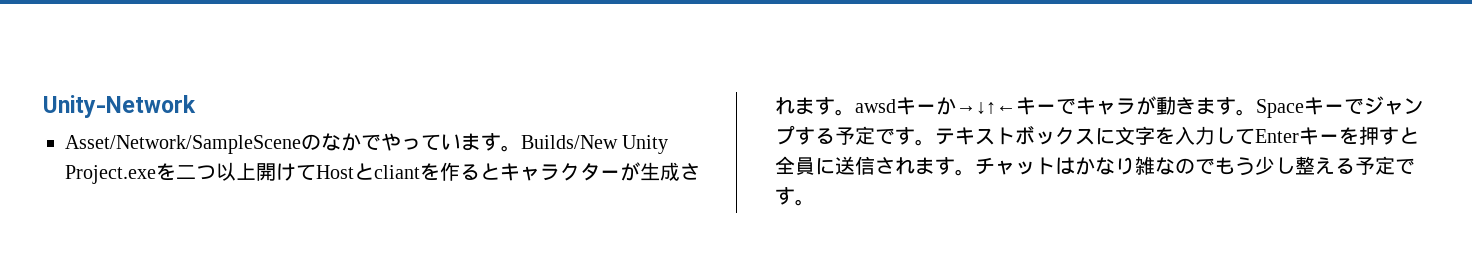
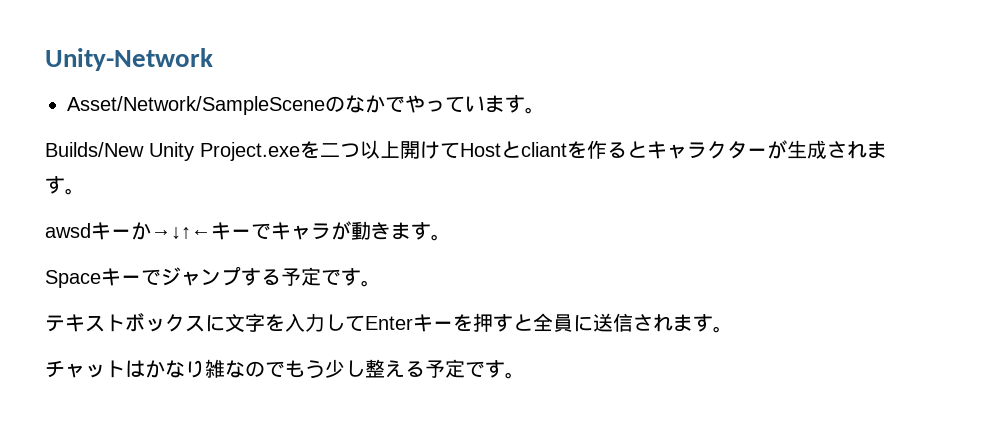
(521, 148) none -> (545, 110) //
(855, 112) none -> (85, 191) //
(1256, 112) none -> (451, 237) //
(935, 142) none -> (381, 283) //
(975, 172) none -> (733, 329) //

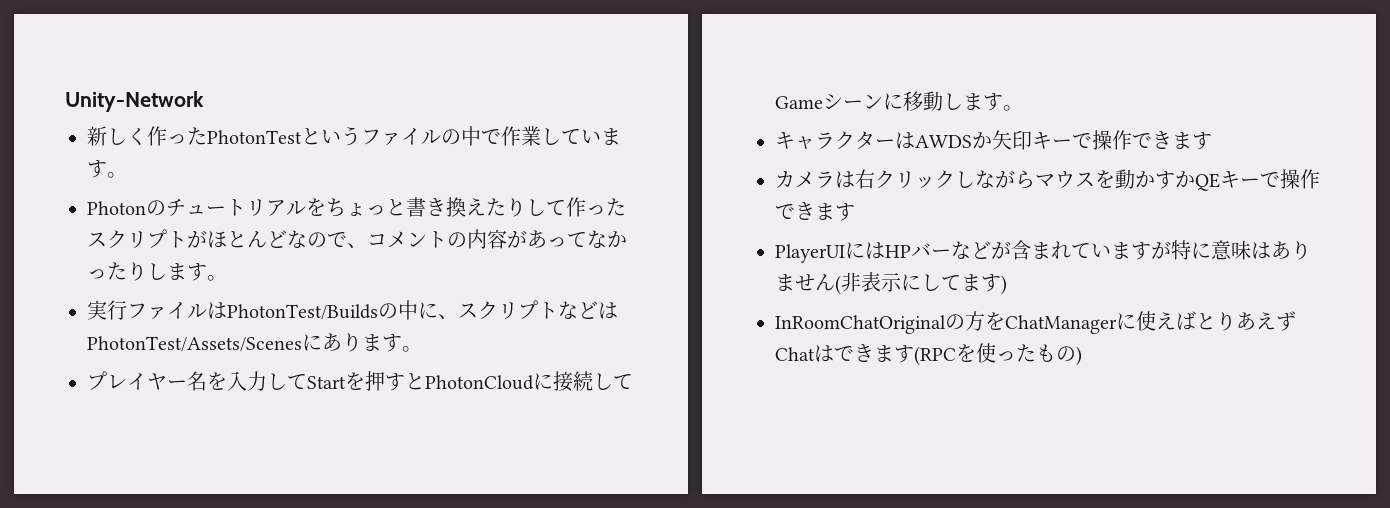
[67,95,545,115] [45,140,887,161] [45,176,85,195] [45,221,451,241] [45,266,381,288] [45,312,733,333] [45,359,525,379] Asset/Network/SampleSceneのなかでやっています。 // Builds/New Unity Project.exeを二つ以上開けてHostとcliantを作るとキャラクターが生成されます。 // awsdキーか→↓↑←キーでキャラが動きます。 // Spaceキーでジャンプする予定です。 // テキストボックスに文字を入力してEnterキーを押すと全員に送信されます。 // チャットはかなり雑なのでもう少し整える予定です。 -> [87,126,621,146] [87,160,127,178] [87,197,626,217] [87,229,627,249] [87,262,227,281] [87,300,618,320] [87,333,422,352] [87,371,633,392] [775,91,1023,111] [775,130,1212,150] [775,169,1320,191] [775,202,855,221] [775,240,1311,263] [775,272,1007,295] [775,311,1296,334] [775,343,1082,366] 新しく作ったPhotonTestというファイルの中で作業しています。 // Photonのチュートリアルをちょっと書き換えたりして作ったスクリプトがほとんどなので、コメントの内容があってなかったりします。 // 実行ファイルはPhotonTest/Buildsの中に、スクリプトなどはPhotonTest/Assets/Scenesにあります。 // プレイヤー名を入力してStartを押すとPhotonCloudに接続してGameシーンに移動します。 // キャラクターはAWDSか矢印キーで操作できます // カメラは右クリックしながらマウスを動かすかQEキーで操作できます // PlayerUIにはHPバーなどが含まれていますが特に意味はありません(非表示にしてます) // InRoomChatOriginalの方をChatManagerに使えばとりあえずChatはできます(RPCを使ったもの)

